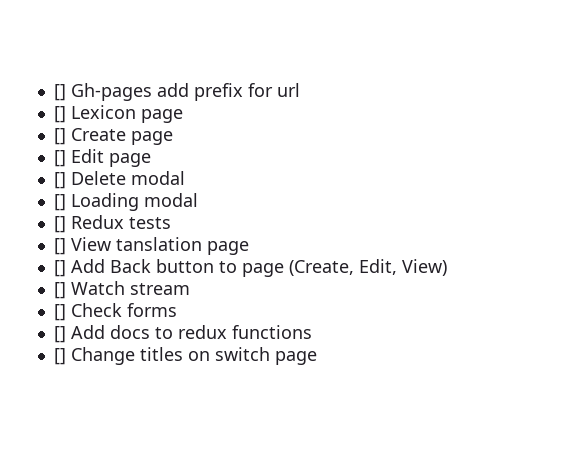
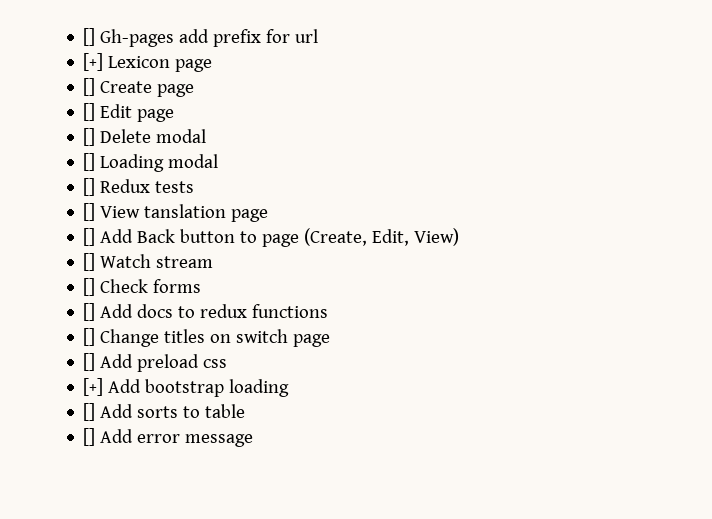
[53,106,66,123] [] -> [83,53,104,71] [+]
(317, 358) none -> [83,353,228,372] [83,378,290,397] [83,403,246,421] [83,428,254,447] // [] Add preload css // [+] Add bootstrap loading // [] Add sorts to table // [] Add error message

